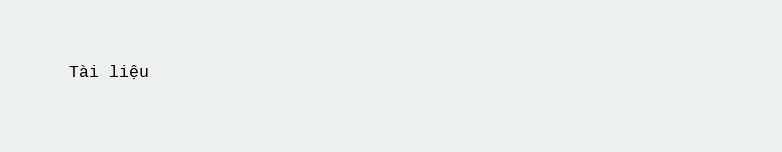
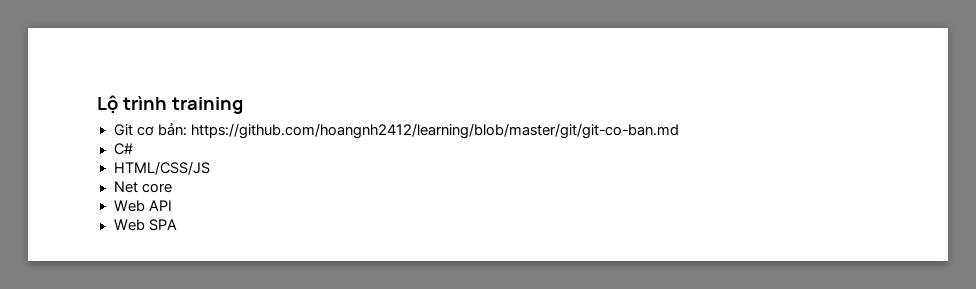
[69,65,149,80] Tài liệu -> [97,95,243,114] [113,123,679,139] [113,143,133,155] [113,161,210,175] [113,181,172,193] [113,200,172,212] [113,219,177,231] Lộ trình training // Git cơ bản: https://github.com/hoangnh2412/learning/blob/master/git/git-co-ban.md // C# // HTML/CSS/JS // Net core // Web API // Web SPA

